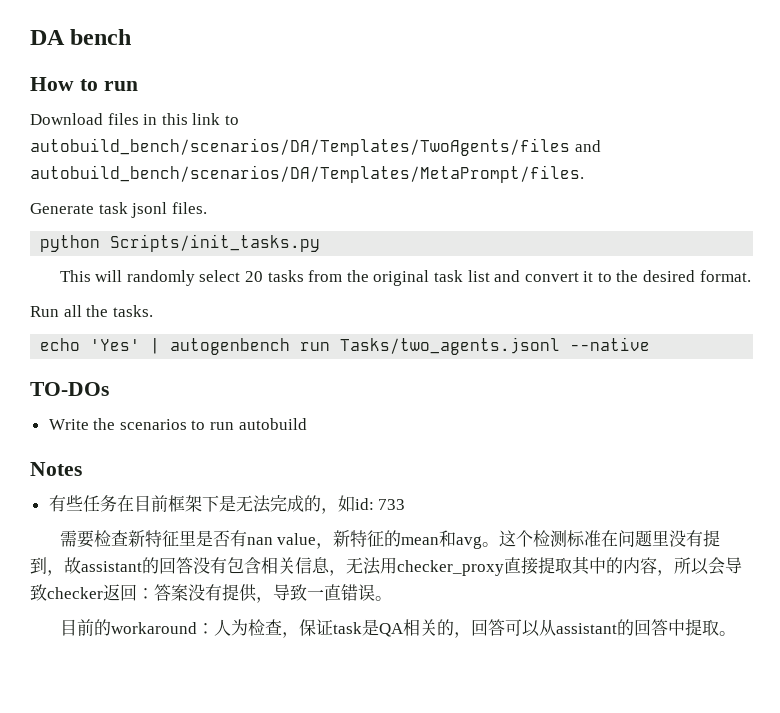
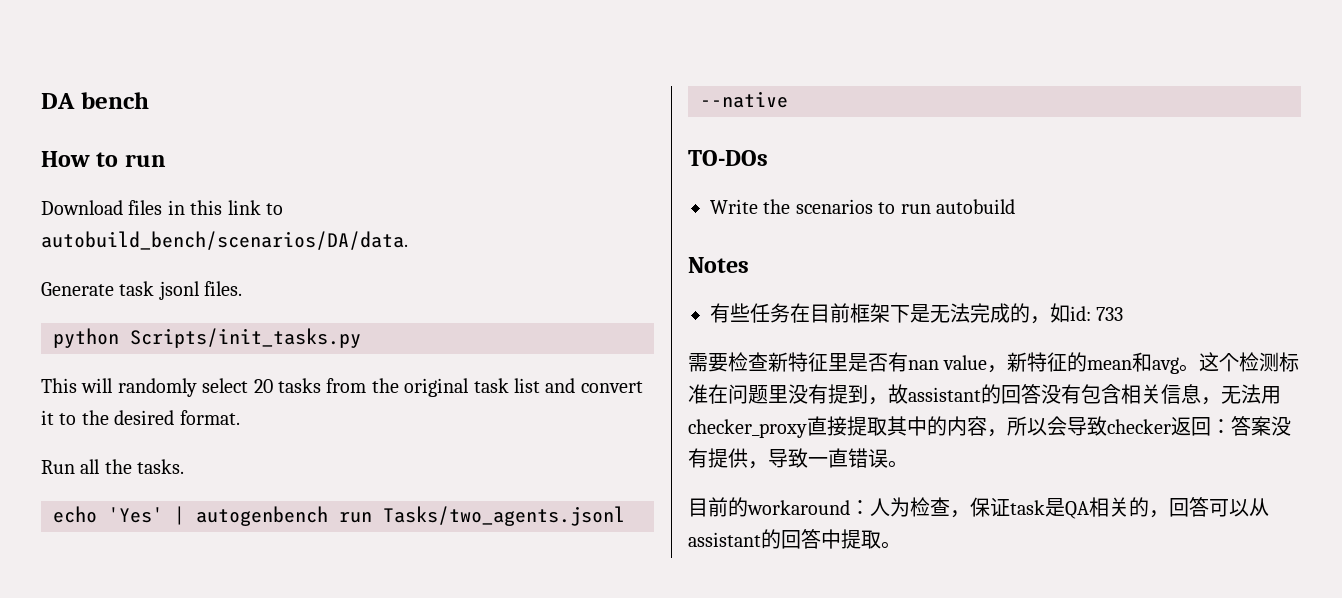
[30,138,601,156] [30,165,584,183] autobuild_bench/scenarios/DA/Templates/TwoAgents/files and autobuild_bench/scenarios/DA/Templates/MetaPrompt/files. -> [41,231,408,250] autobuild_bench/scenarios/DA/data.

